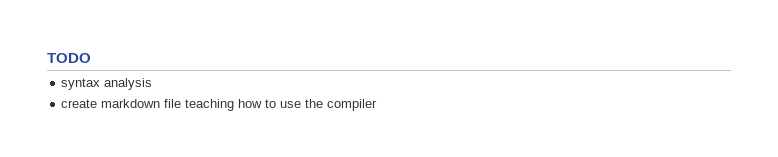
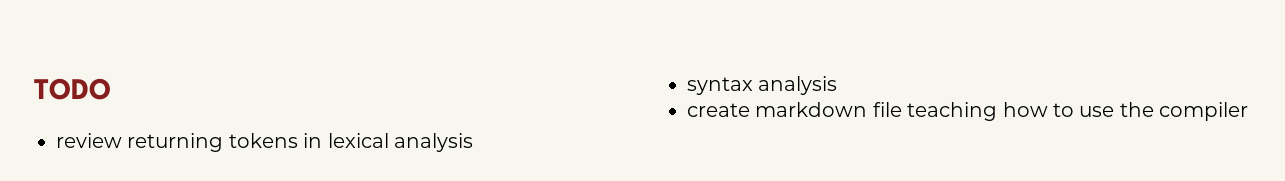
(91, 58) none -> [56,133,473,152] // review returning tokens in lexical analysis

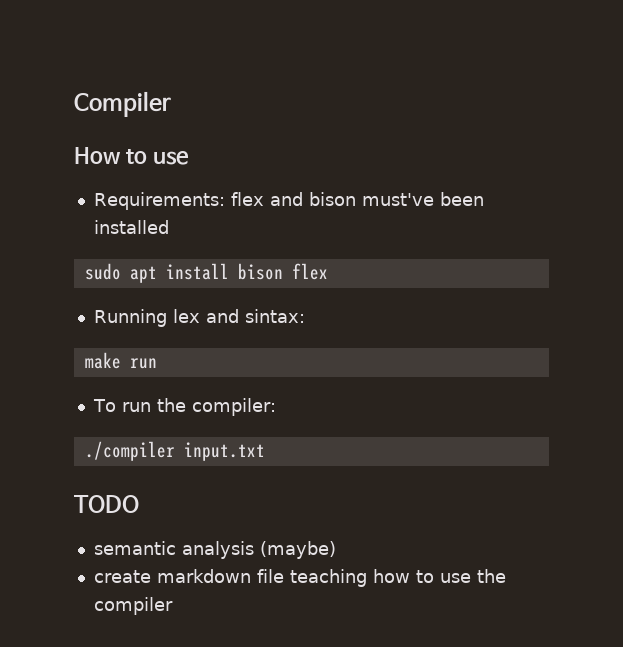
[34,78,111,100] [56,133,473,152] [687,76,838,95] TODO // review returning tokens in lexical analysis // syntax analysis -> [74,91,171,117] [74,147,189,165] [93,192,484,210] [93,220,169,234] [84,263,328,283] [93,309,305,327] [84,352,157,369] [92,398,276,416] [84,441,265,461] [74,495,139,513] [93,541,336,559] Compiler // How to use // Requirements: flex and bison must've been installed // sudo apt install bison flex // Running lex and sintax: // make run // To run the compiler: // ./compiler input.txt // TODO // semantic analysis (maybe)

